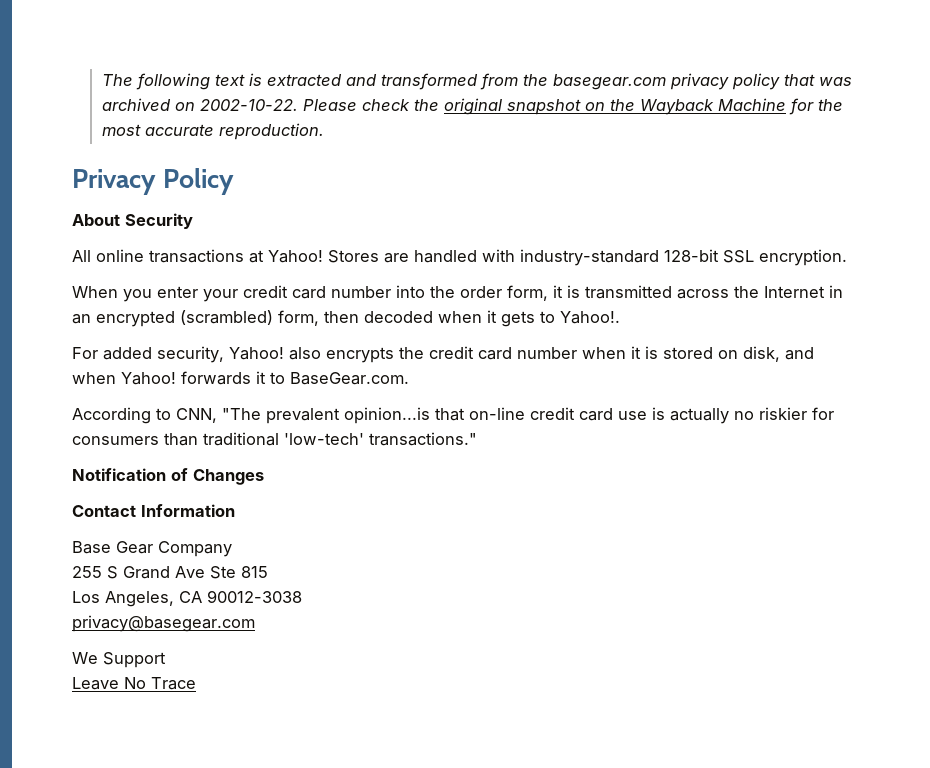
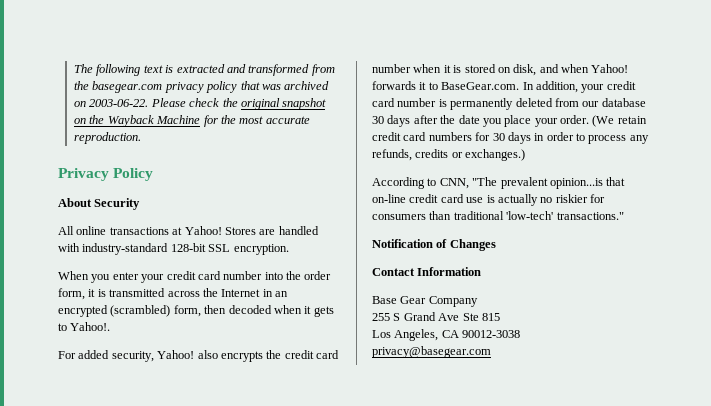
[199,99,298,111] 2002-10-22. -> [89,99,149,107] 2003-06-22.
(409, 378) none -> [522,81,636,93] [372,98,646,110] [372,115,647,127] [372,132,649,144] [372,149,526,161] In addition, your credit card number is permanently deleted from our database 30 days after the date you place your order. (We retain credit card numbers for 30 days in order to process any refunds, credits or exchanges.)
[72,652,166,668] [72,677,196,690] // We Support // Leave No Trace -> (491, 352) none

